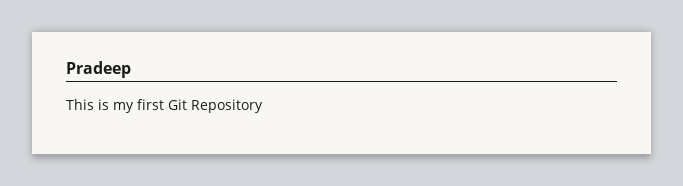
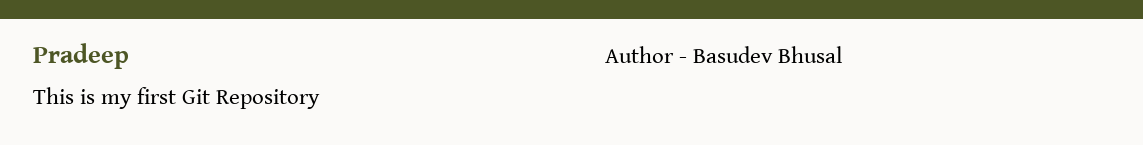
(263, 106) none -> [605,46,843,63] // Author - Basudev Bhusal

